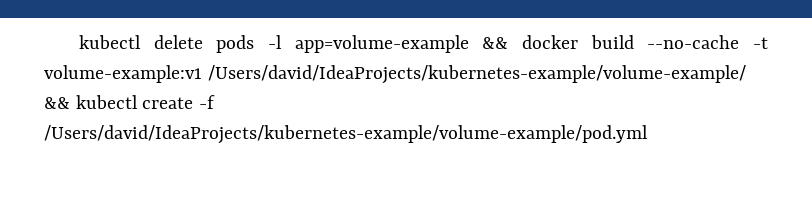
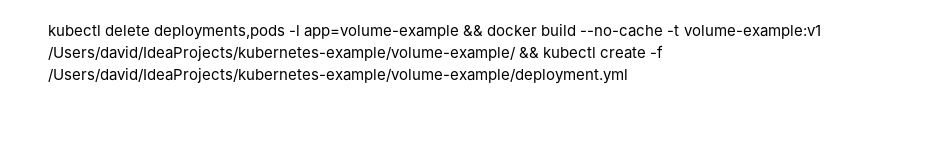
[216,35,255,53] pods -> [154,25,286,40] deployments,pods
[44,125,648,144] /Users/david/IdeaProjects/kubernetes-example/volume-example/pod.yml -> [48,67,628,84] /Users/david/IdeaProjects/kubernetes-example/volume-example/deployment.yml

